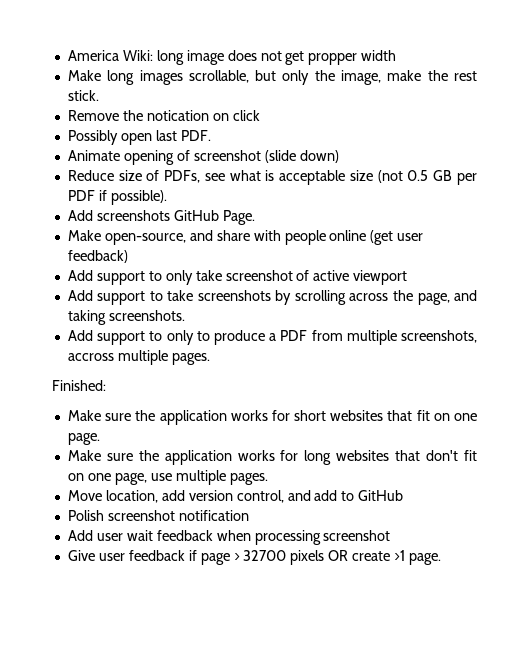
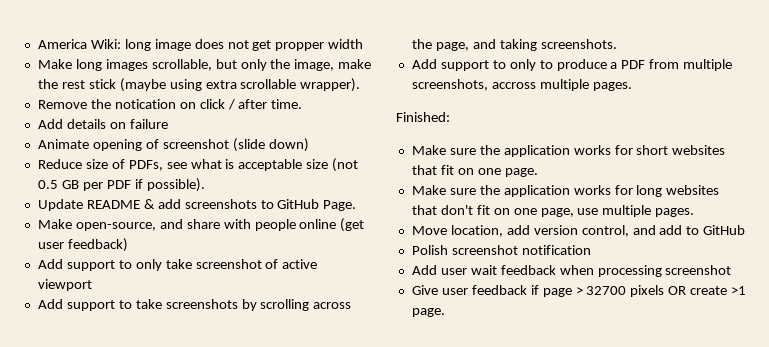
[67,90,99,101] stick. -> [88,78,361,92] stick (maybe using extra scrollable wrapper).
[67,130,211,145] // Possibly open last PDF. -> [227,99,303,110] [37,119,168,129] / after time. // Add details on failure
[67,210,170,221] Add screenshots -> [37,199,274,211] Update README & add screenshots to

